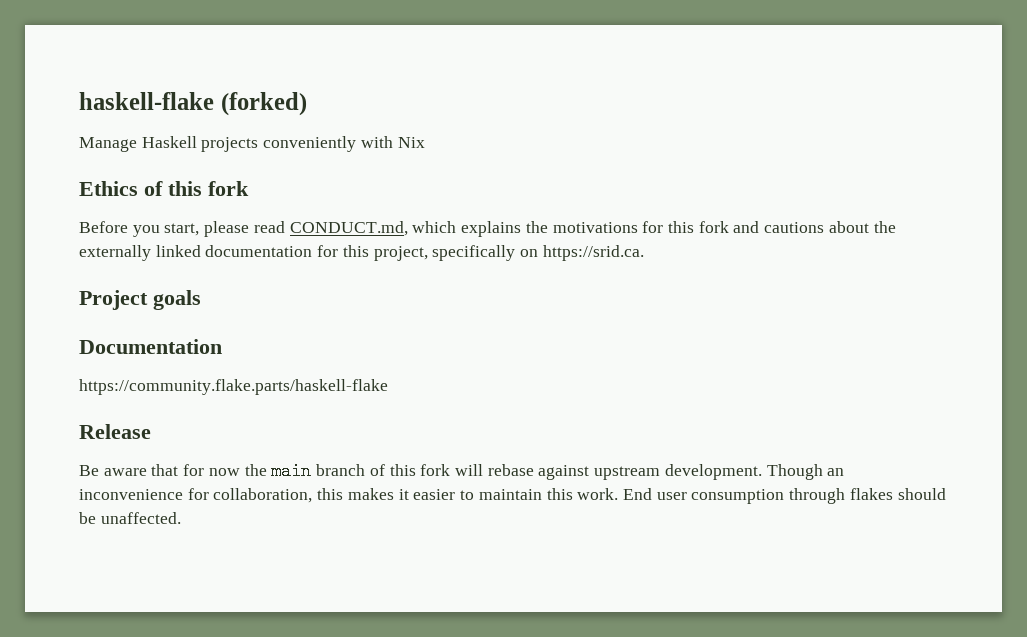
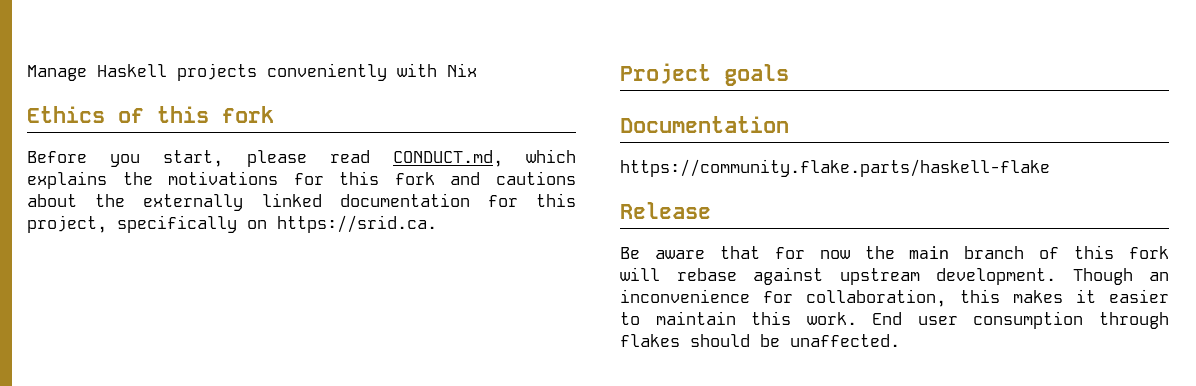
[79,92,307,116] haskell-flake (forked) // -> (27, 73) none

